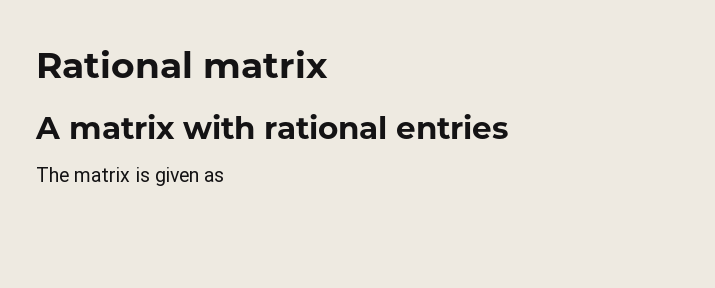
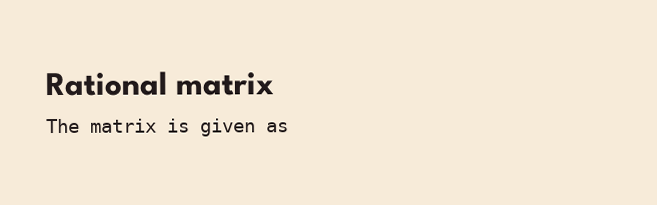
[35,114,508,139] // A matrix with rational entries -> (274, 84) none

